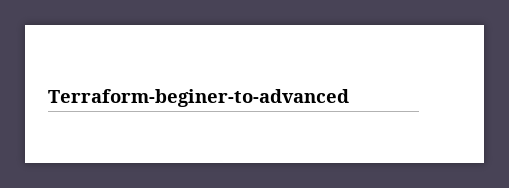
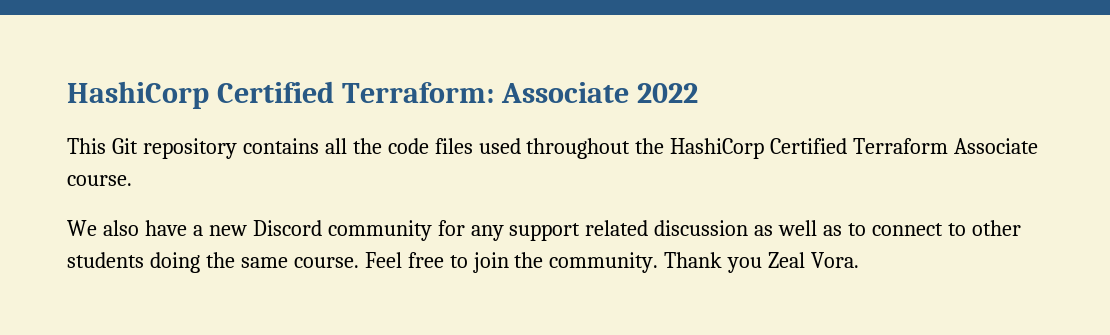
[48,89,349,107] Terraform-beginer-to-advanced -> [67,81,698,109] [67,138,1039,159] [67,175,132,186] [67,220,1021,241] [67,252,860,273] HashiCorp Certified Terraform: Associate 2022 // This Git repository contains all the code files used throughout the HashiCorp Certified Terraform Associate course. // We also have a new Discord community for any support related discussion as well as to connect to other students doing the same course. Feel free to join the community. Thank you Zeal Vora.

